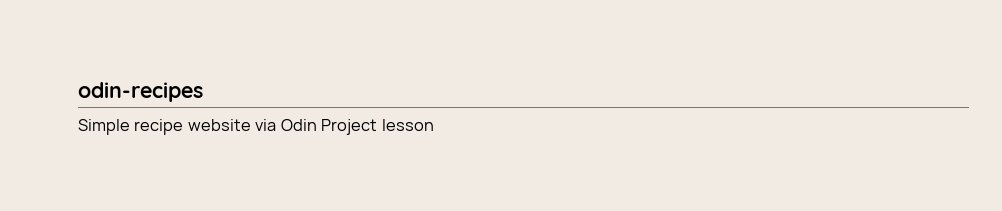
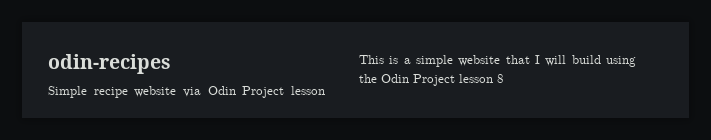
(434, 125) none -> [359,55,636,67] [359,74,504,86] This is a simple website that I will build using the Odin Project lesson 8

